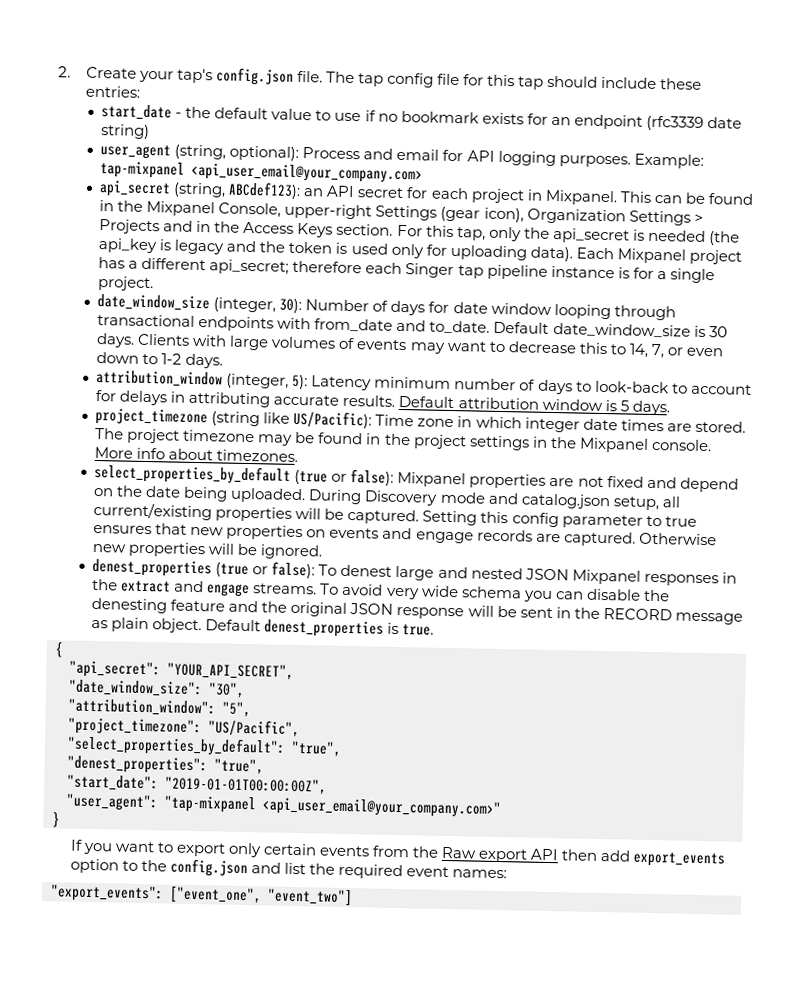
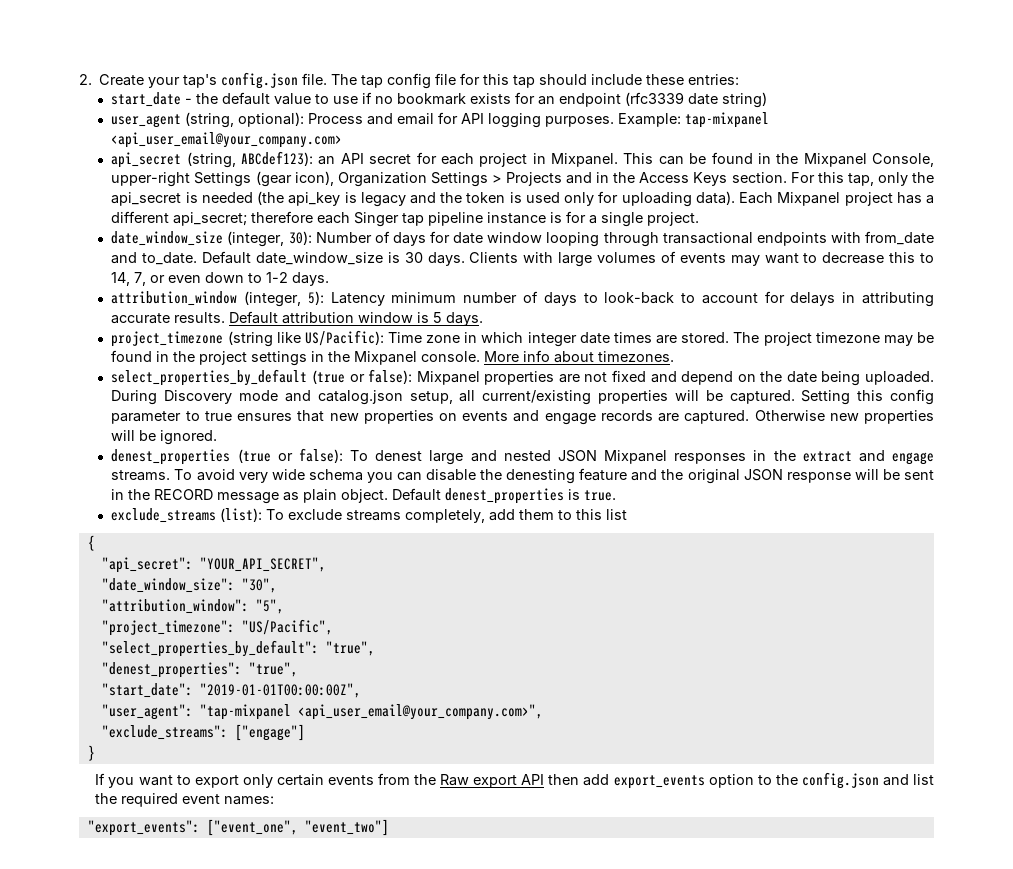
(435, 630) none -> [111,508,628,523] // exclude_streams (list): To exclude streams completely, add them to this list
[262,797,501,819] <api_user_email@your_company.com>" -> [297,704,543,720] [101,724,305,741] <api_user_email@your_company.com>", // "exclude_streams": ["engage"]

